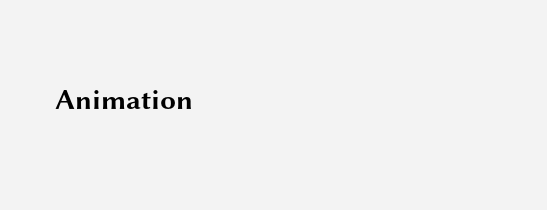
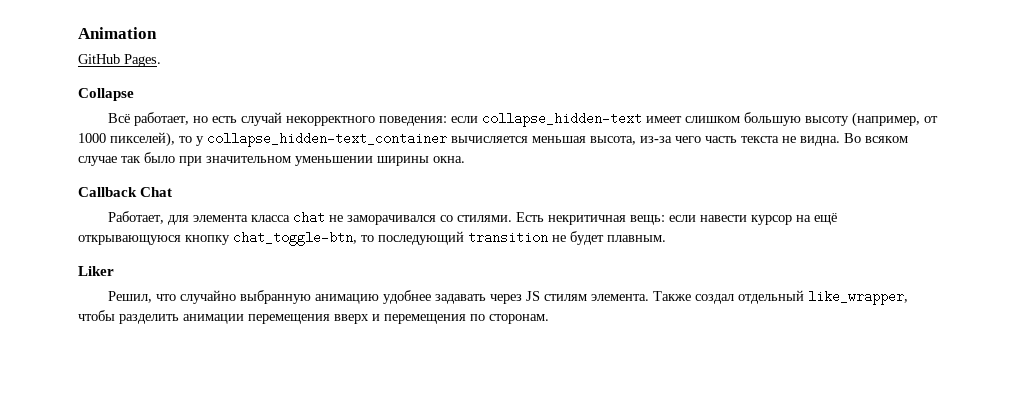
(193, 99) none -> [78,54,161,67] [78,88,134,101] [108,112,939,127] [78,132,908,147] [78,152,465,166] [78,187,173,197] [108,211,838,225] [78,231,666,246] [78,266,114,276] [108,290,909,305] [78,310,549,324] // GitHub Pages. // Collapse // Всё работает, но есть случай некорректного поведения: если collapse_hidden-text имеет слишком большую высоту (например, от 1000 пикселей), то у collapse_hidden-text_container вычисляется меньшая высота, из-за чего часть текста не видна. Во всяком случае так было при значительном уменьшении ширины окна. // Callback Chat // Работает, для элемента класса chat не заморачивался со стилями. Есть некритичная вещь: если навести курсор на ещё открывающуюся кнопку chat_toggle-btn, то последующий transition не будет плавным. // Liker // Решил, что случайно выбранную анимацию удобнее задавать через JS стилям элемента. Также создал отдельный like_wrapper, чтобы разделить анимации перемещения вверх и перемещения по сторонам.

